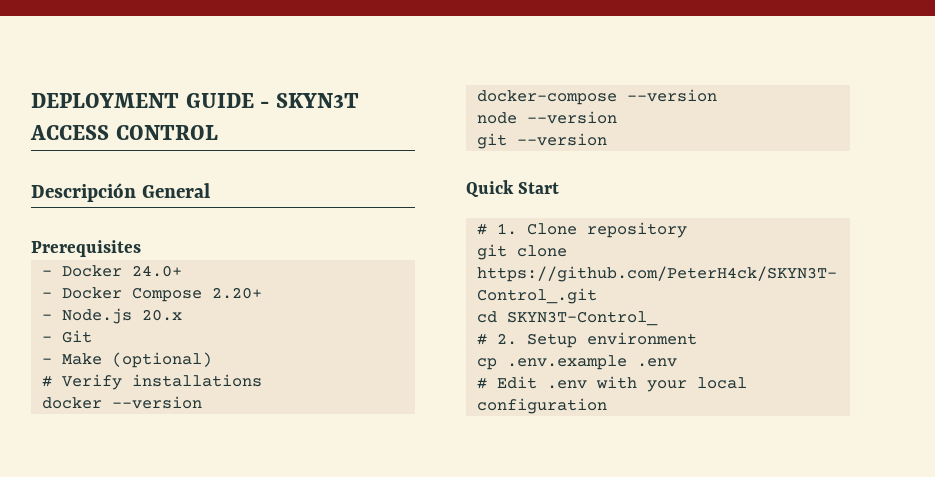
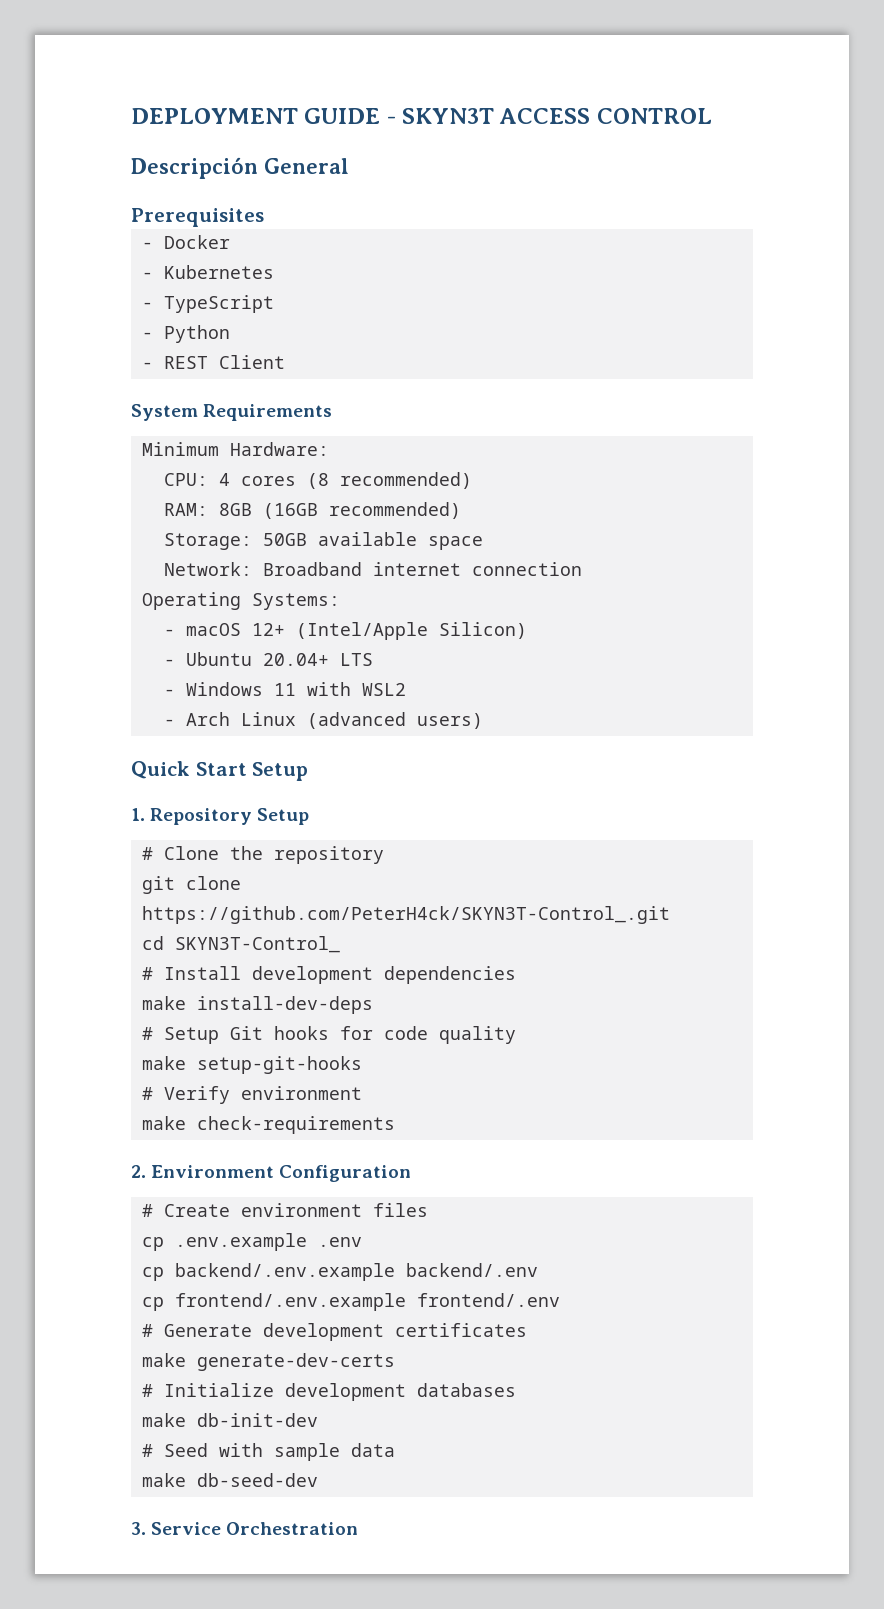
[131,265,182,277] [41,287,262,302] [41,308,182,324] [41,330,92,343] [41,352,212,368] [41,374,262,390] [41,396,202,409] [476,89,717,105] [476,111,617,124] [476,133,607,149] [466,180,560,197] [476,223,577,235] 24.0+ // - Docker Compose 2.20+ // - Node.js 20.x // - Git // - Make (optional) // # Verify installations // docker --version // docker-compose --version // node --version // git --version // Quick Start // # 1. Clone -> [141,265,274,279] [141,295,274,313] [141,325,230,343] [141,355,285,369] [131,404,333,421] [141,442,329,456] [163,472,472,489] [163,502,461,519] [163,532,483,550] [163,562,582,576] [141,592,340,610] [163,622,527,640] [163,652,373,666] [163,682,406,696] [163,712,483,729] [131,761,309,781] [131,808,310,825] [141,846,263,860] // - Kubernetes // - TypeScript // - Python // - REST Client // System Requirements // Minimum Hardware: // CPU: 4 cores (8 recommended) // RAM: 8GB (16GB recommended) // Storage: 50GB available space // Network: Broadband internet connection // Operating Systems: // - macOS 12+ (Intel/Apple Silicon) // - Ubuntu 20.04+ LTS // - Windows 11 with WSL2 // - Arch Linux (advanced users) // Quick Start Setup // 1. Repository Setup // # Clone the
[496,332,697,348] 2. Setup environment -> [163,966,516,984] [141,996,373,1014] [141,1026,516,1044] [141,1056,362,1074] [141,1086,362,1104] [141,1116,395,1134] [131,1165,412,1182] [141,1203,428,1217] Install development dependencies // make install-dev-deps // # Setup Git hooks for code quality // make setup-git-hooks // # Verify environment // make check-requirements // 2. Environment Configuration // # Create environment files
[476,376,747,392] [476,398,607,414] # Edit .env with your local configuration -> [141,1263,538,1281] [141,1293,560,1311] [141,1323,527,1341] [141,1353,395,1371] [141,1383,516,1401] [141,1413,318,1427] [141,1443,395,1461] [141,1473,318,1487] [131,1522,359,1535] cp backend/.env.example backend/.env // cp frontend/.env.example frontend/.env // # Generate development certificates // make generate-dev-certs // # Initialize development databases // make db-init-dev // # Seed with sample data // make db-seed-dev // 3. Service Orchestration

